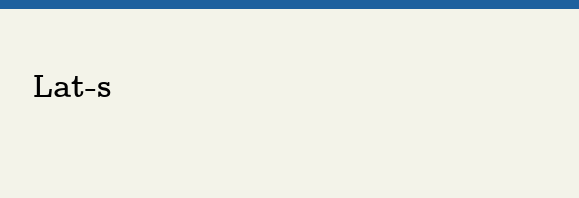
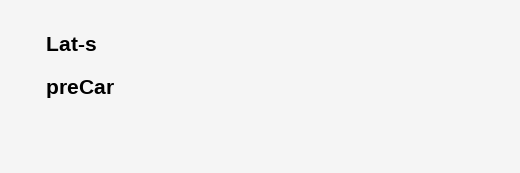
(112, 86) none -> [46,80,114,98] // preCar

